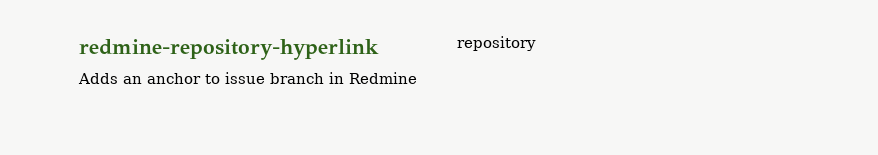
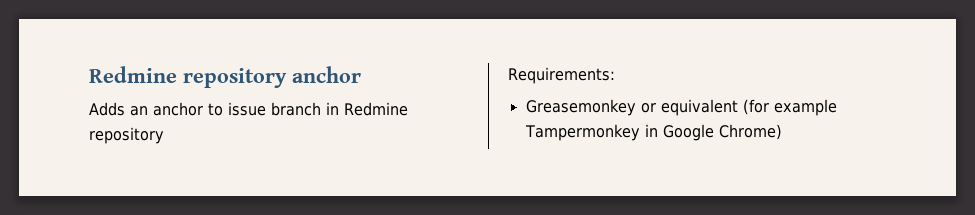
[79,39,379,60] redmine-repository-hyperlink -> [89,66,361,88] Redmine repository anchor
(536, 43) none -> [508,67,615,84] [525,99,837,116] [524,124,782,141] // Requirements: // Greasemonkey or equivalent (for example Tampermonkey in Google Chrome)

